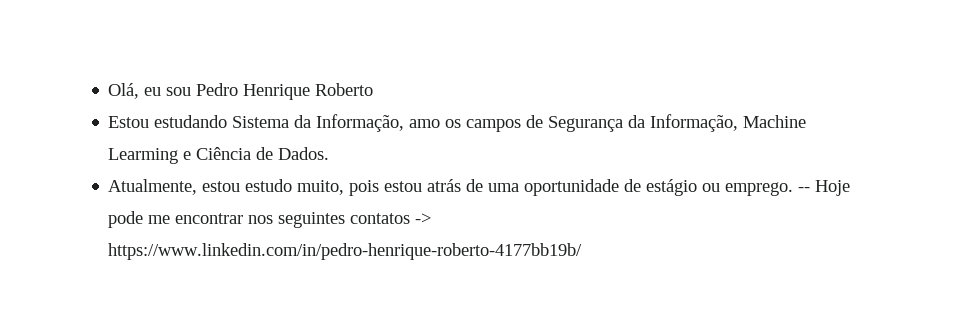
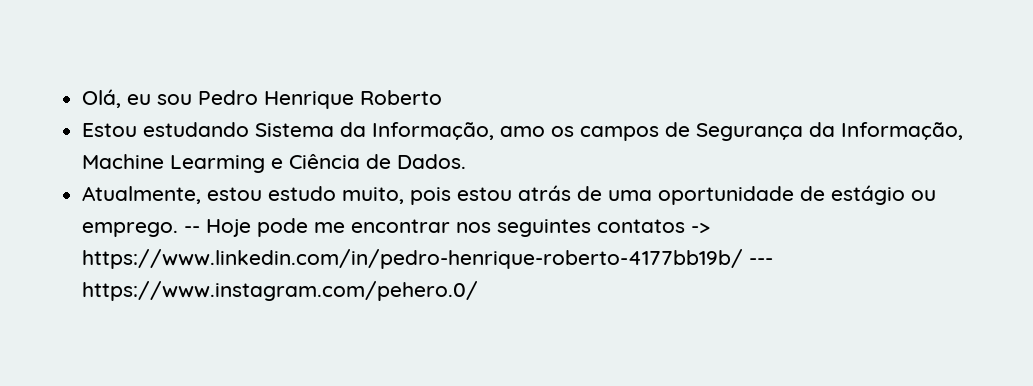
(583, 251) none -> [749,258,774,265] [82,281,479,301] --- https://www.instagram.com/pehero.0/

